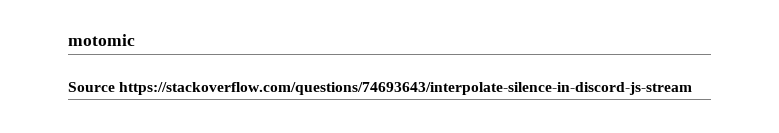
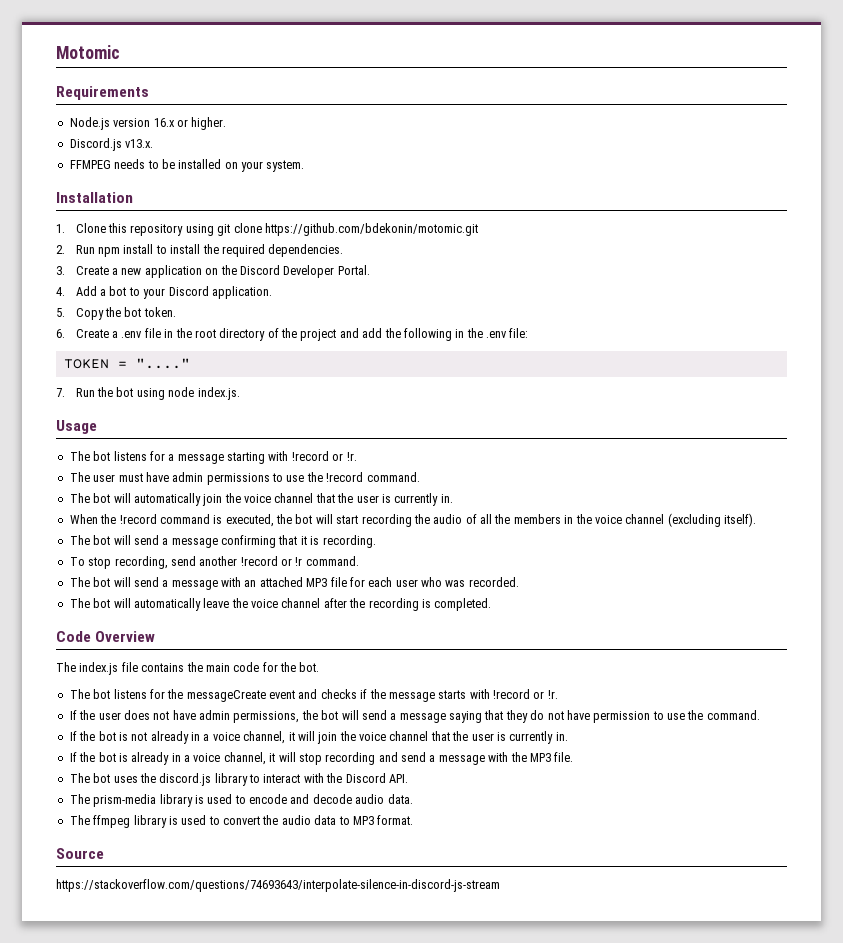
[68,34,135,46] motomic -> [56,45,120,59] [56,86,149,100] [69,117,227,130] [69,138,154,151] [69,159,305,172] [56,192,133,203] [56,223,478,236] [56,244,344,257] [56,265,370,278] [56,286,272,299] [56,307,176,320] [56,328,529,341] [63,358,190,369] [56,387,240,400] [56,420,97,434] [69,451,357,464] [69,472,420,485] [69,493,453,506] [69,513,756,527] [69,535,376,548] [69,556,359,569] [69,577,519,590] [69,598,492,611] [56,631,156,642] [56,662,320,675] [69,689,558,702] [69,710,760,723] [69,731,568,744] [69,752,574,765] [69,773,408,786] [69,794,413,807] [69,815,414,828] Motomic // Requirements // Node.js version 16.x or higher. // Discord.js v13.x. // FFMPEG needs to be installed on your system. // Installation // 1. Clone this repository using git clone https://github.com/bdekonin/motomic.git // 2. Run npm install to install the required dependencies. // 3. Create a new application on the Discord Developer Portal. // 4. Add a bot to your Discord application. // 5. Copy the bot token. // 6. Create a .env file in the root directory of the project and add the following in the .env file: // TOKEN = "...." // 7. Run the bot using node index.js. // Usage // The bot listens for a message starting with !record or !r. // The user must have admin permissions to use the !record command. // The bot will automatically join the voice channel that the user is currently in. // When the !record command is executed, the bot will start recording the audio of all the members in the voice channel (excluding itself). // The bot will send a message confirming that it is recording. // To stop recording, send another !record or !r command. // The bot will send a message with an attached MP3 file for each user who was recorded. // The bot will automatically leave the voice channel after the recording is completed. // Code Overview // The index.js file contains the main code for the bot. // The bot listens for the messageCreate event and checks if the message starts with !record or !r. // If the user does not have admin permissions, the bot will send a message saying that they do not have permission to use the command. // If the bot is not already in a voice channel, it will join the voice channel that the user is currently in. // If the bot is already in a voice channel, it will stop recording and send a message with the MP3 file. // The bot uses the discord.js library to interact with the Discord API. // The prism-media library is used to encode and decode audio data. // The ffmpeg library is used to convert the audio data to MP3 format.
(115, 87) none -> (104, 853) //

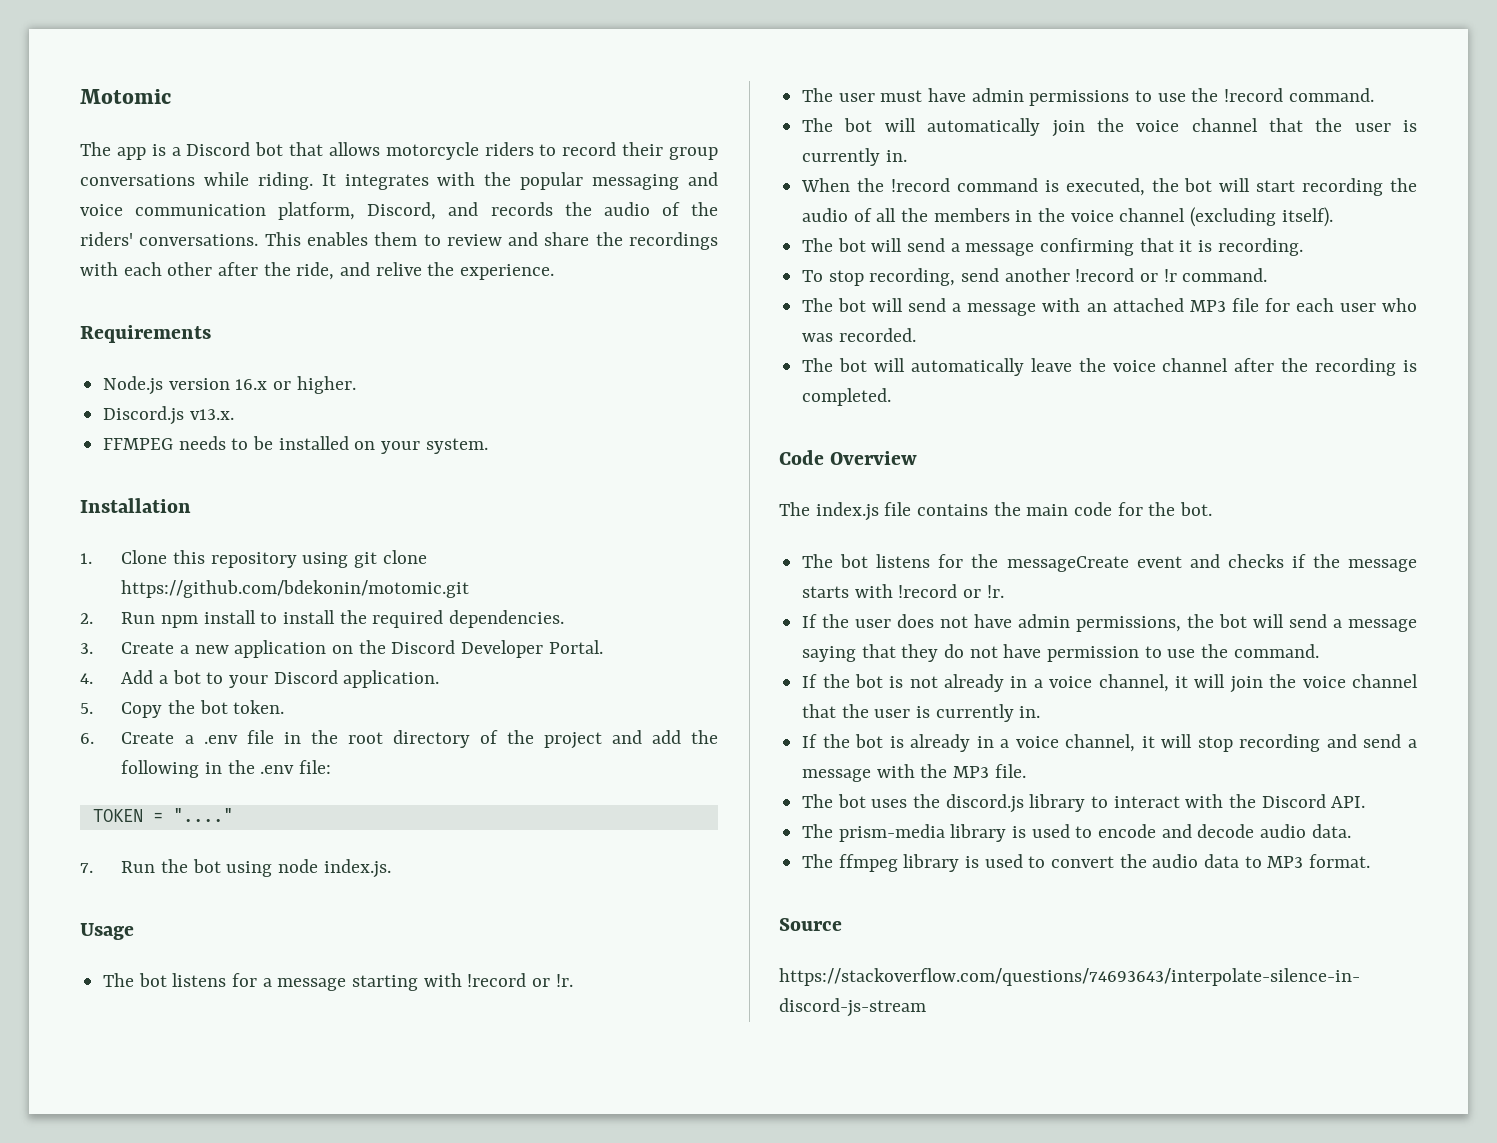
(120, 52) none -> [80,142,718,160] [80,172,719,190] [80,202,718,220] [80,232,718,250] [80,262,555,280] // The app is a Discord bot that allows motorcycle riders to record their group conversations while riding. It integrates with the popular messaging and voice communication platform, Discord, and records the audio of the riders' conversations. This enables them to review and share the recordings with each other after the ride, and relive the experience.

